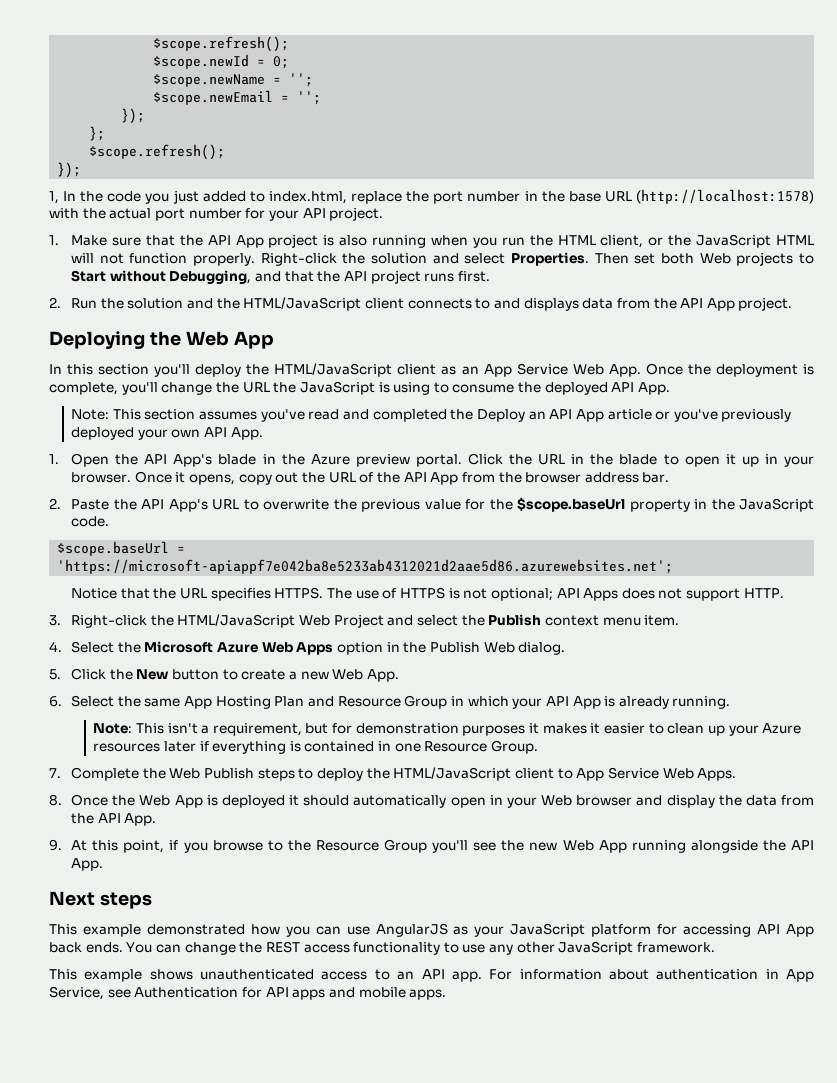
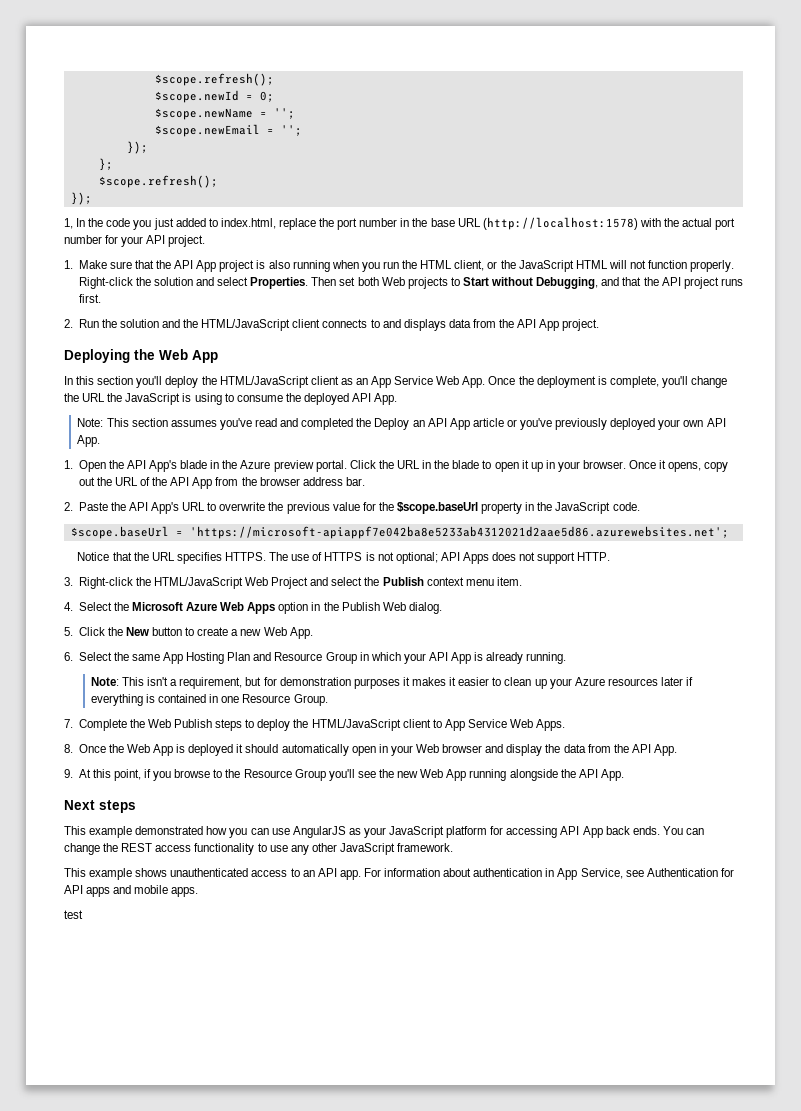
(447, 994) none -> [64,910,83,919] // test

